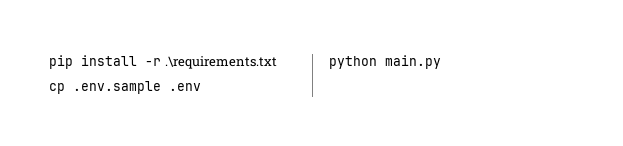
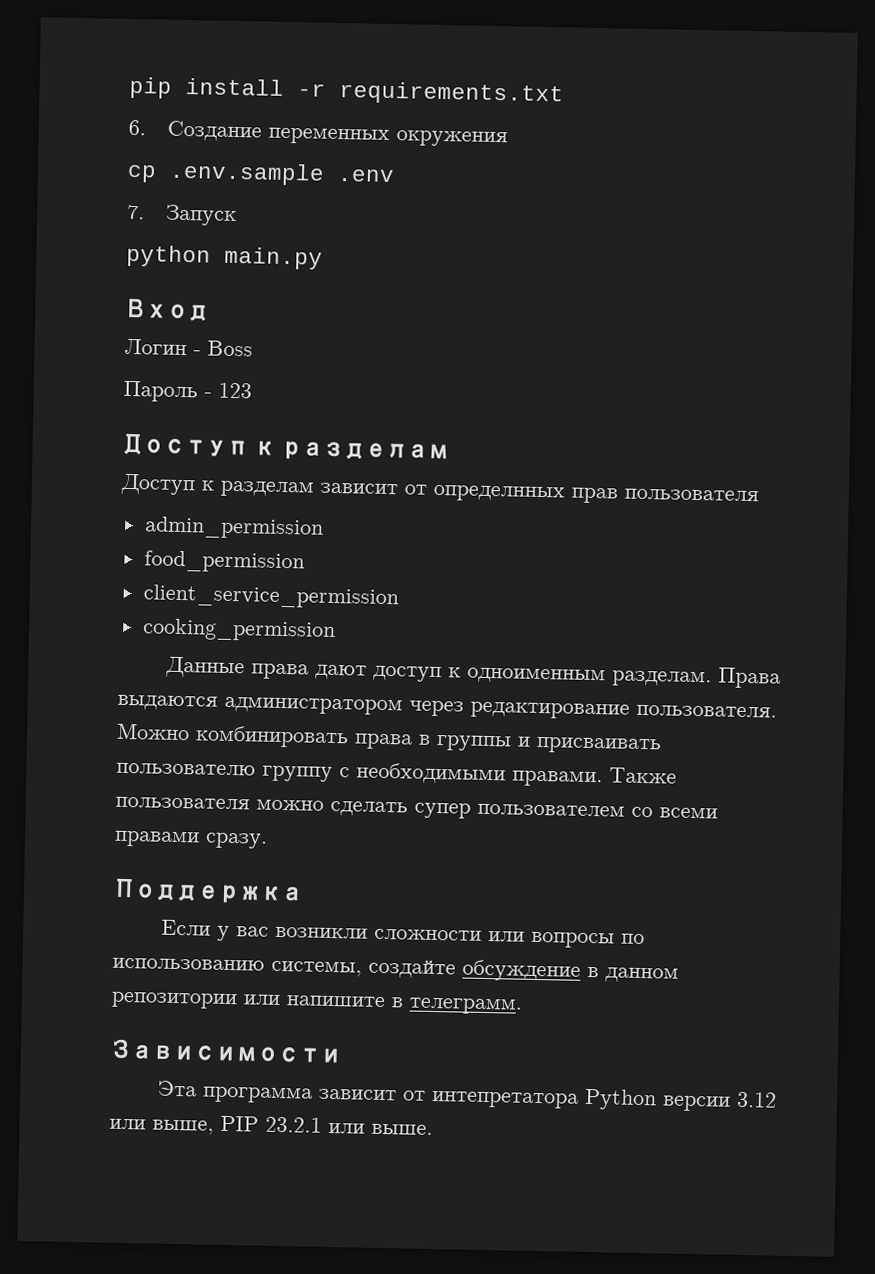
[164,56,277,69] .\requirements.txt -> [339,81,564,107] [128,119,509,148] requirements.txt // 6. Создание переменных окружения
(201, 87) none -> [127,204,238,227] // 7. Запуск
(441, 62) none -> [125,297,210,322] [124,338,253,357] [123,380,252,403] [122,432,451,463] [120,473,759,504] [143,516,324,540] [143,550,305,574] [142,584,399,610] [141,618,336,643] [164,656,781,689] [117,694,777,720] [116,722,662,755] [116,762,677,788] [115,796,718,819] [114,830,268,849] [113,877,304,905] [160,919,645,949] [112,957,679,983] [111,991,522,1015] [110,1038,343,1064] [157,1080,777,1112] [109,1115,433,1135] // Вход // Логин - Boss // Пароль - 123 // Доступ к разделам // Доступ к разделам зависит от определнных прав пользователя // admin_permission // food_permission // client_service_permission // cooking_permission // Данные права дают доступ к одноименным разделам. Права выдаются администратором через редактирование пользователя. Можно комбинировать права в группы и присваивать пользователю группу с необходимыми правами. Также пользователя можно сделать супер пользователем со всеми правами сразу. // Поддержка // Если у вас возникли сложности или вопросы по использованию системы, создайте обсуждение в данном репозитории или напишите в телеграмм. // Зависимости // Эта программа зависит от интепретатора Python версии 3.12 или выше, PIP 23.2.1 или выше.

